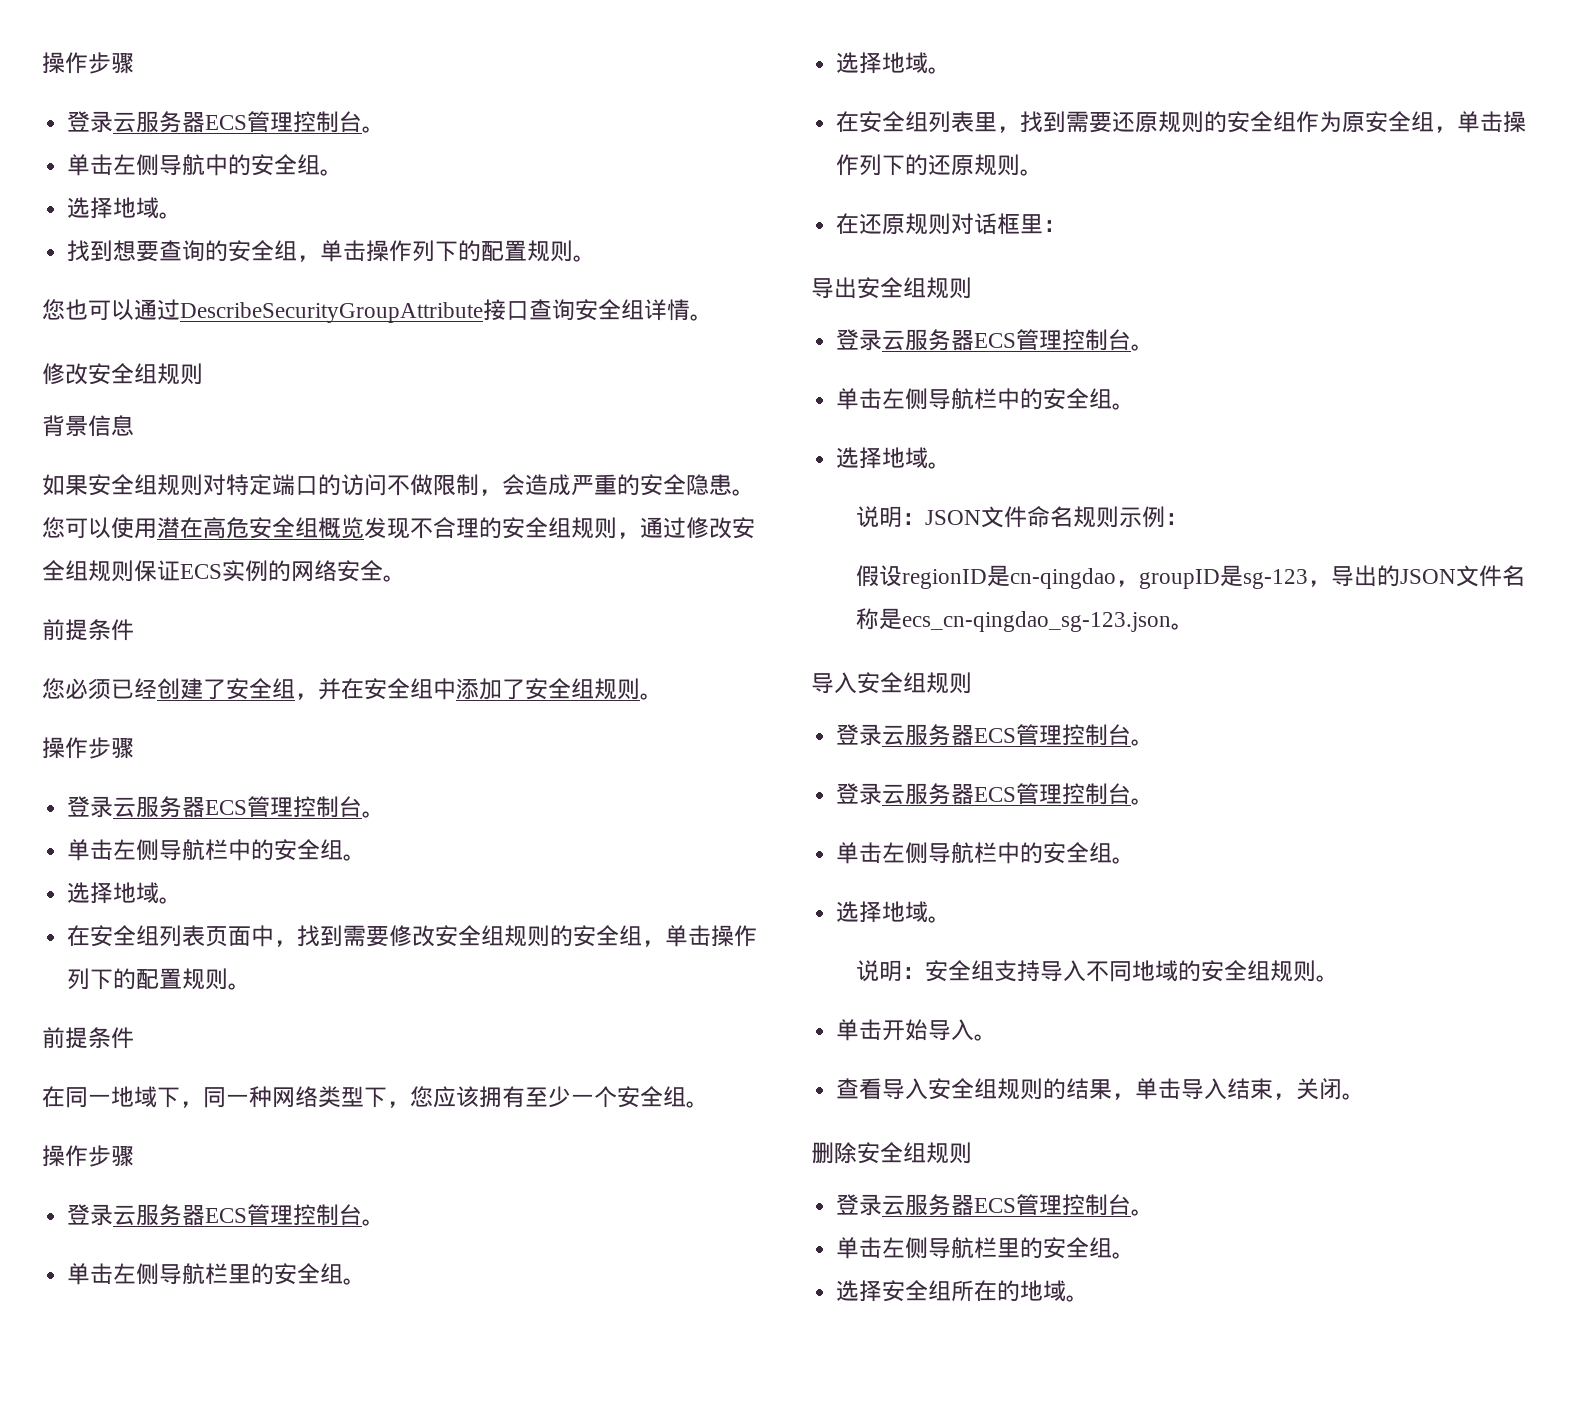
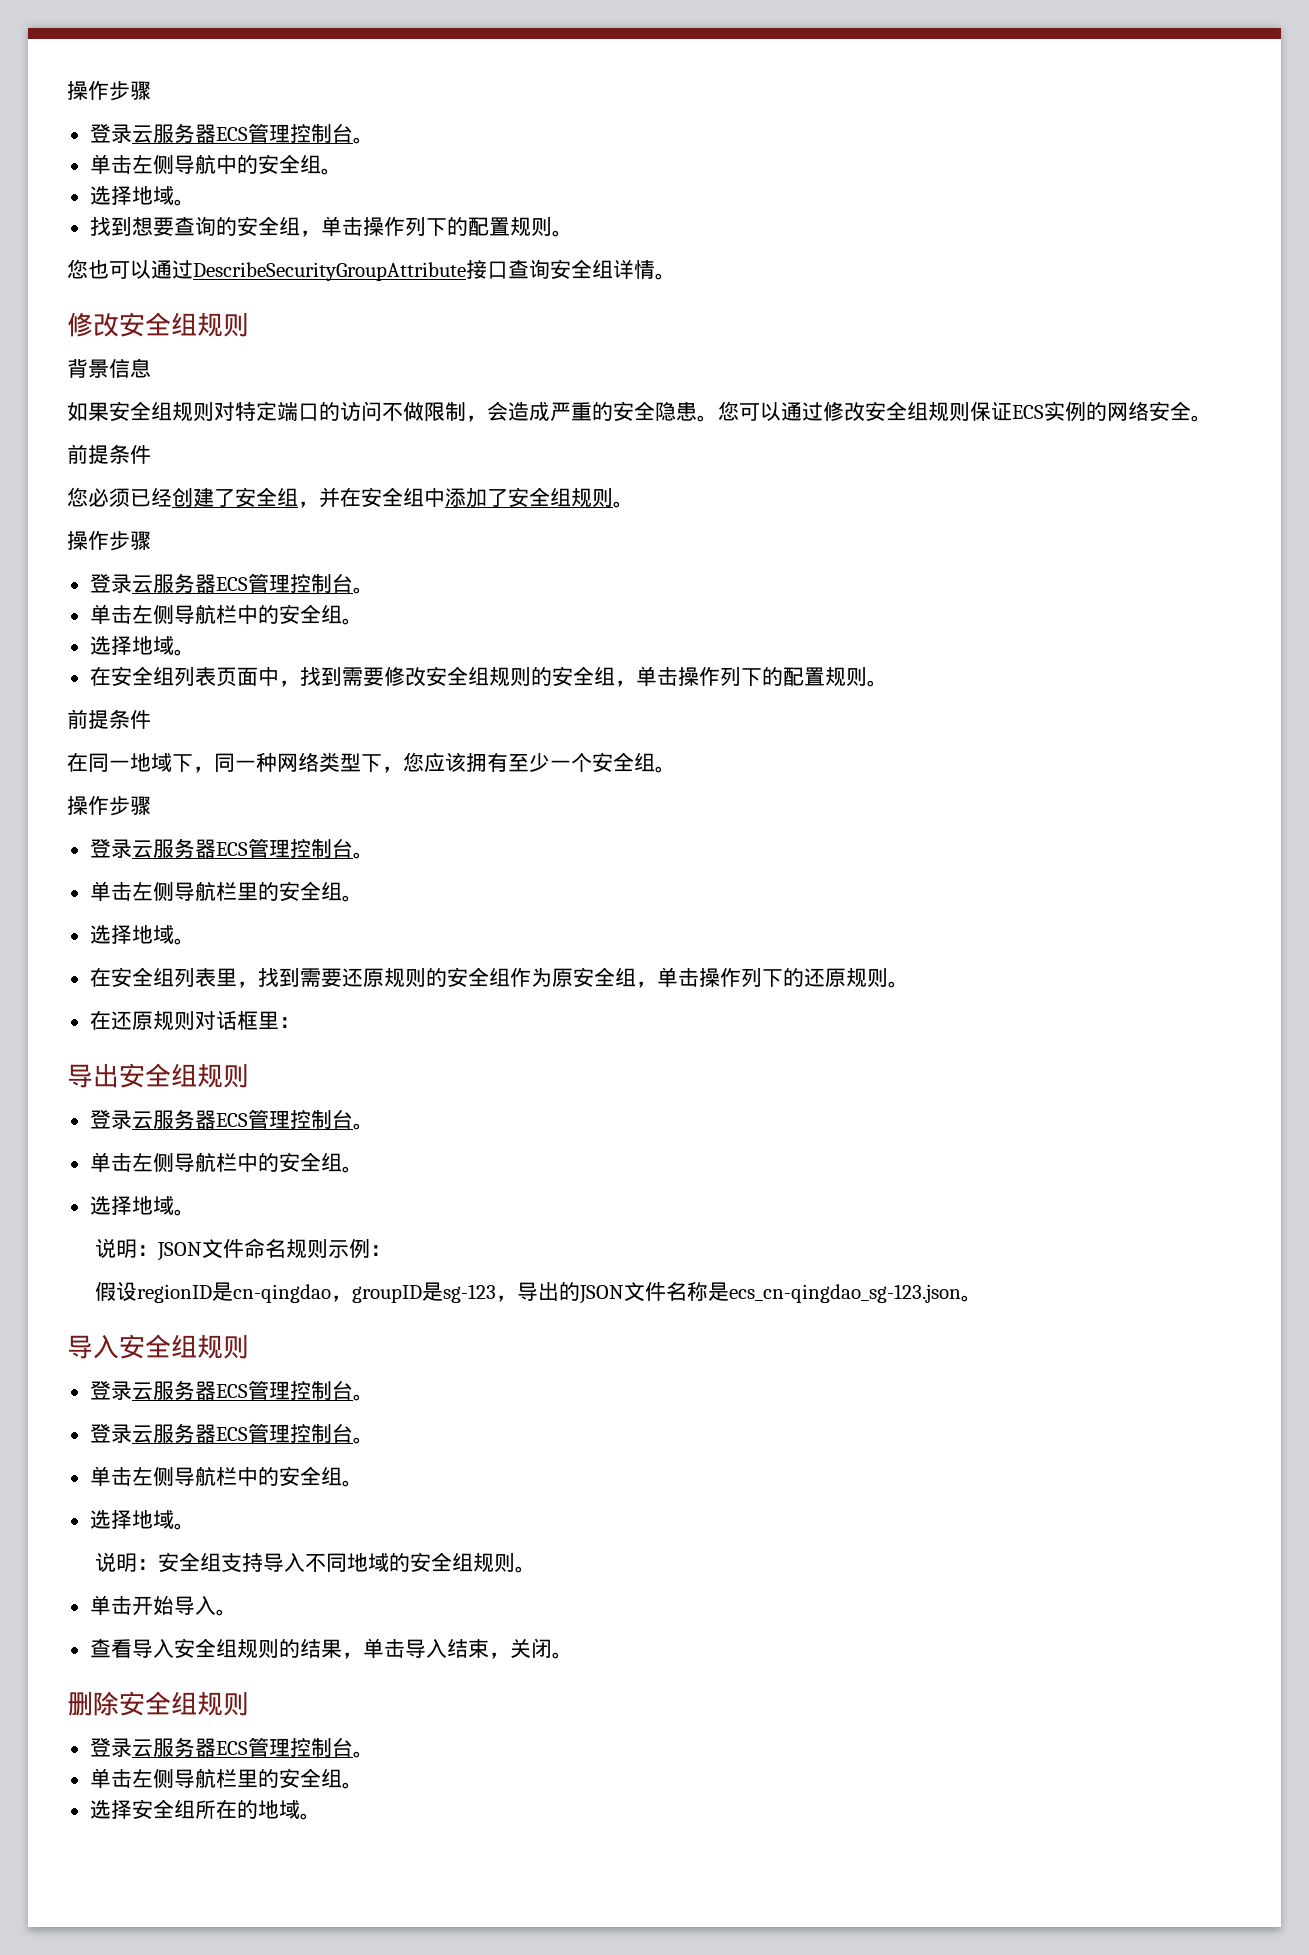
[111,517,640,539] 使用潜在高危安全组概览发现不合理的安全组规则， -> (781, 411) none

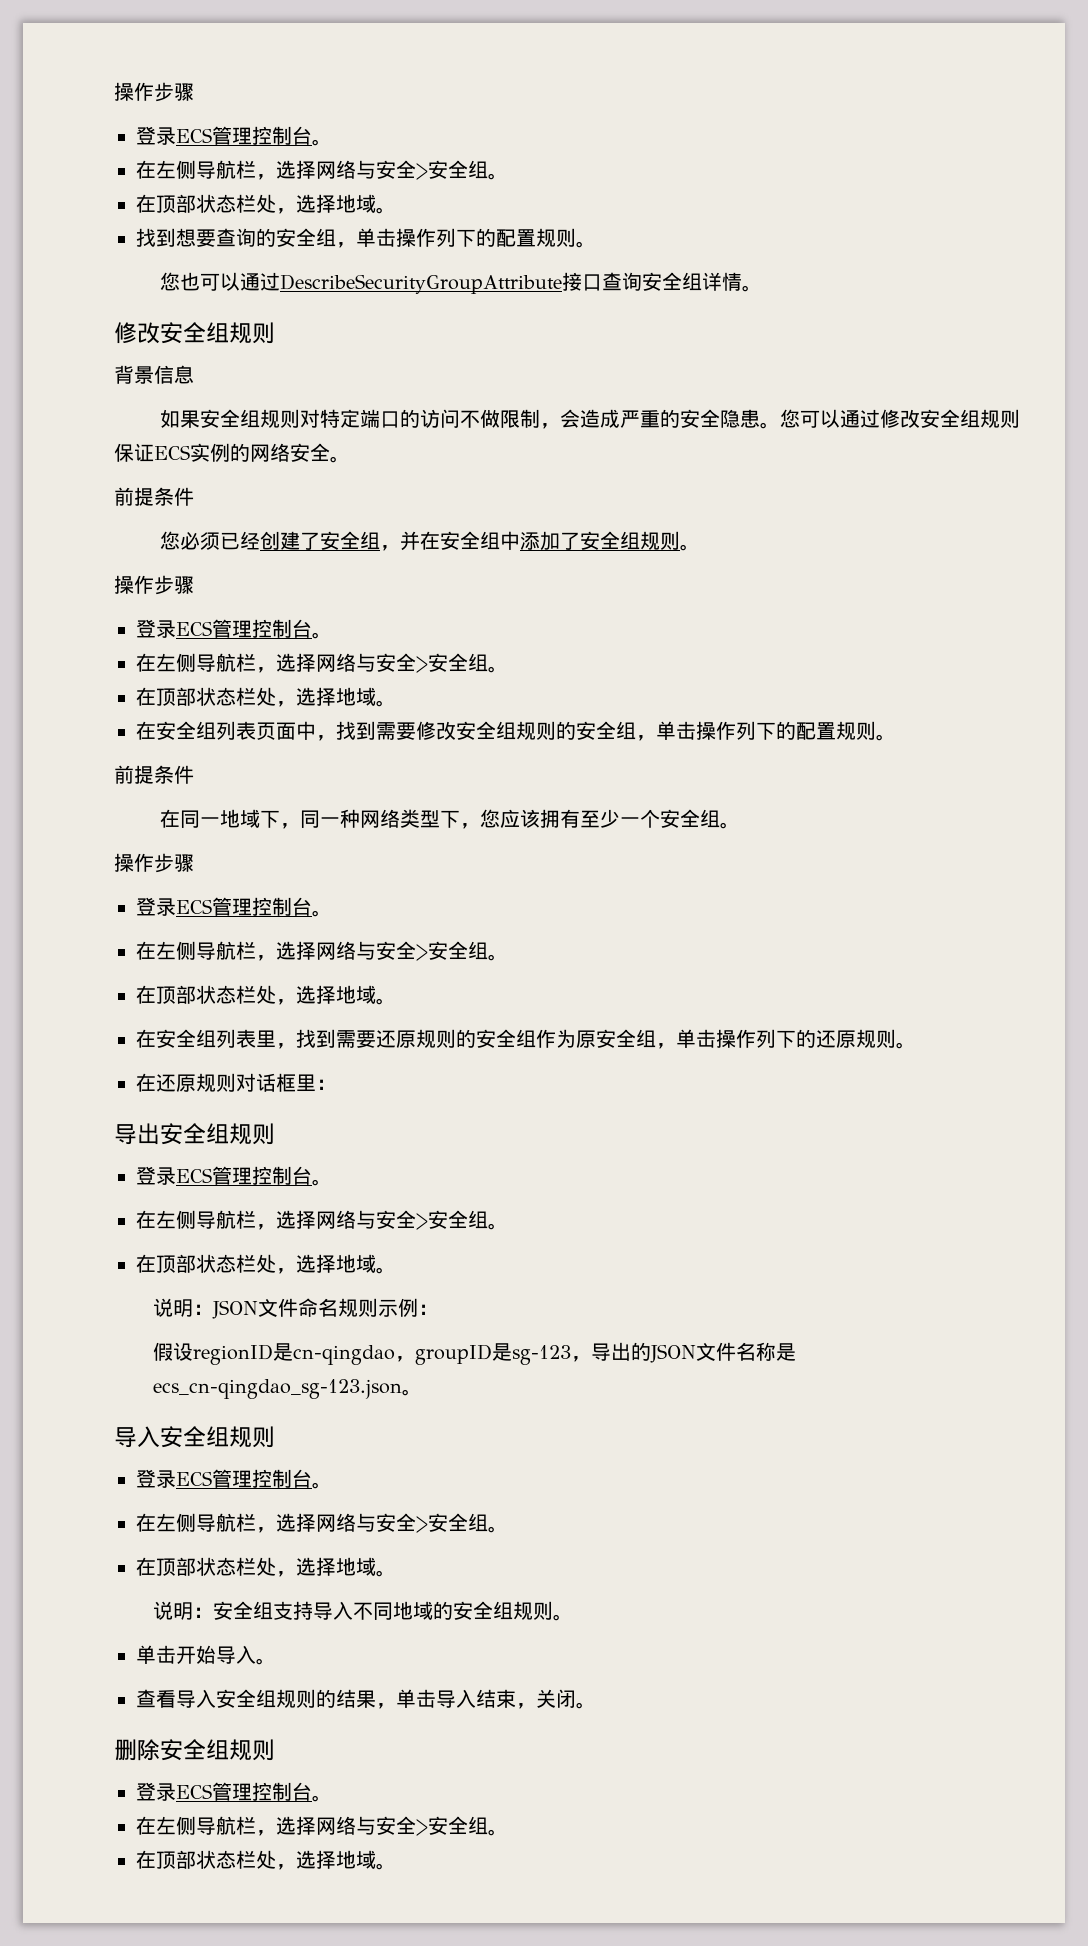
[67,80,151,101] [89,123,374,144] [89,154,342,175] 操作步骤 // 登录云服务器ECS管理控制台。 // 单击左侧导航中的安全组。 // -> [114,82,194,102] [136,126,332,146] [136,160,508,180] [136,194,296,214] 操作步骤 // 登录ECS管理控制台。 // 在左侧导航栏，选择网络与安全>安全组。 // 在顶部状态栏处，
[131,573,374,594] [89,604,363,625] 云服务器ECS管理控制台。 // 单击左侧导航栏中的安全组。 // -> [176,619,332,639] [136,653,508,673] [136,687,296,707] ECS管理控制台。 // 在左侧导航栏，选择网络与安全>安全组。 // 在顶部状态栏处，
[131,838,374,859] [89,881,363,902] 云服务器ECS管理控制台。 // 单击左侧导航栏里的安全组。 // -> [176,897,332,917] [136,941,508,961] [136,985,296,1005] ECS管理控制台。 // 在左侧导航栏，选择网络与安全>安全组。 // 在顶部状态栏处，
[131,1109,374,1130] [89,1152,363,1173] 云服务器ECS管理控制台。 // 单击左侧导航栏中的安全组。 // -> [176,1166,332,1186] [136,1210,508,1230] [136,1254,296,1274] ECS管理控制台。 // 在左侧导航栏，选择网络与安全>安全组。 // 在顶部状态栏处，
[131,1380,374,1401] [89,1423,374,1444] [89,1466,363,1487] 云服务器ECS管理控制台。 // 登录云服务器ECS管理控制台。 // 单击左侧导航栏中的安全组。 // -> [176,1469,332,1489] [136,1513,508,1533] [136,1557,296,1577] ECS管理控制台。 // 在左侧导航栏，选择网络与安全>安全组。 // 在顶部状态栏处，
[131,1737,374,1758] [89,1768,363,1789] [89,1799,258,1819] 云服务器ECS管理控制台。 // 单击左侧导航栏里的安全组。 // 选择安全组所在的 -> [176,1782,332,1802] [136,1816,508,1836] [136,1850,336,1870] ECS管理控制台。 // 在左侧导航栏，选择网络与安全>安全组。 // 在顶部状态栏处，选择

